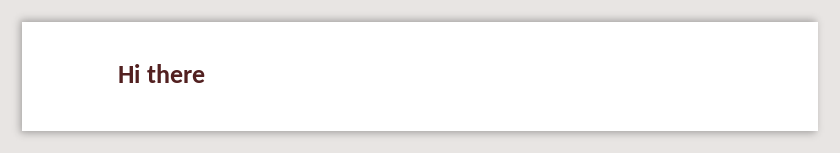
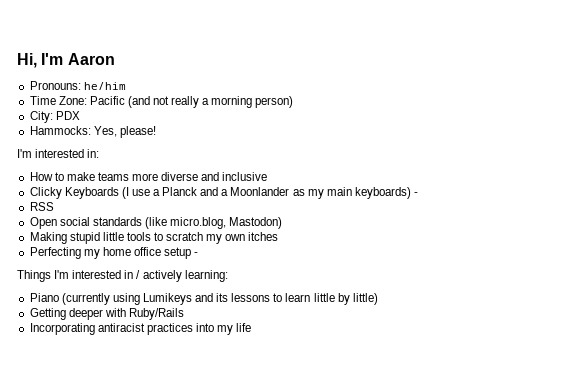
[118,64,206,83] Hi there -> [17,53,115,68] [29,81,126,90] [29,96,294,108] [29,111,80,123] [29,126,156,138] [17,149,100,158] [29,172,268,181] [29,187,419,199] [29,202,54,211] [29,217,283,229] [29,232,279,244] [29,247,199,259] [17,270,228,282] [29,293,378,305] [29,308,184,320] [29,323,252,335] Hi, I'm Aaron // Pronouns: he/him // Time Zone: Pacific (and not really a morning person) // City: PDX // Hammocks: Yes, please! // I'm interested in: // How to make teams more diverse and inclusive // Clicky Keyboards (I use a Planck and a Moonlander as my main keyboards) - // RSS // Open social standards (like micro.blog, Mastodon) // Making stupid little tools to scratch my own itches // Perfecting my home office setup - // Things I'm interested in / actively learning: // Piano (currently using Lumikeys and its lessons to learn little by little) // Getting deeper with Ruby/Rails // Incorporating antiracist practices into my life

